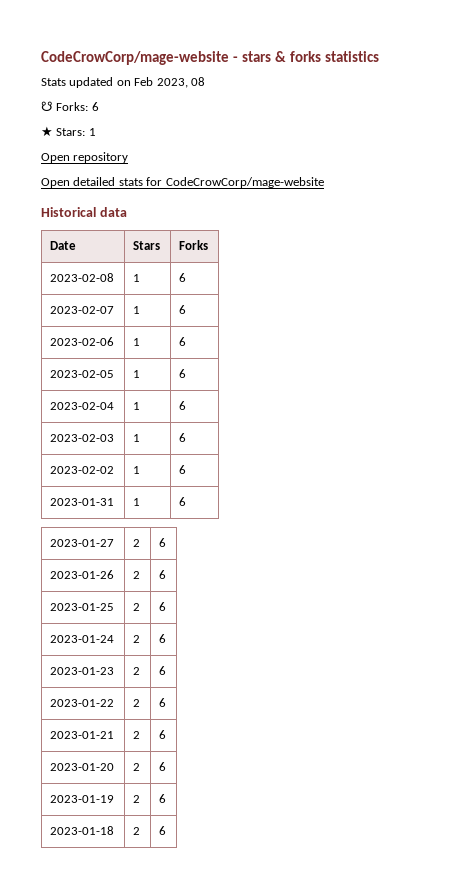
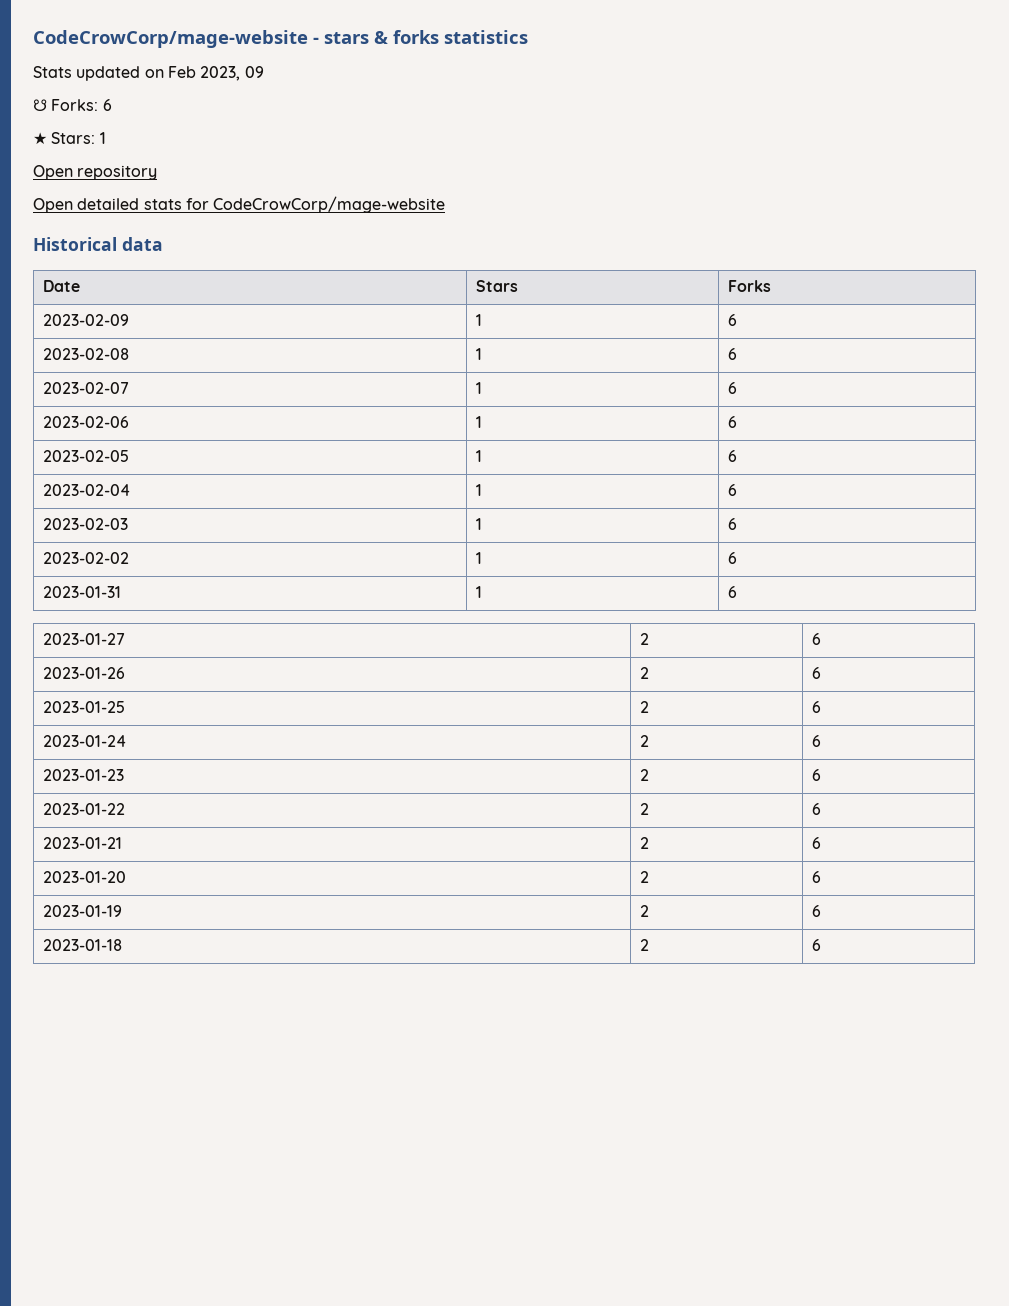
[190,77,205,86] 08 -> [244,66,264,78] 09
(209, 245) none -> [42,314,129,326] [475,314,482,326] [727,314,737,326] // 2023-02-09 | 1 | 6

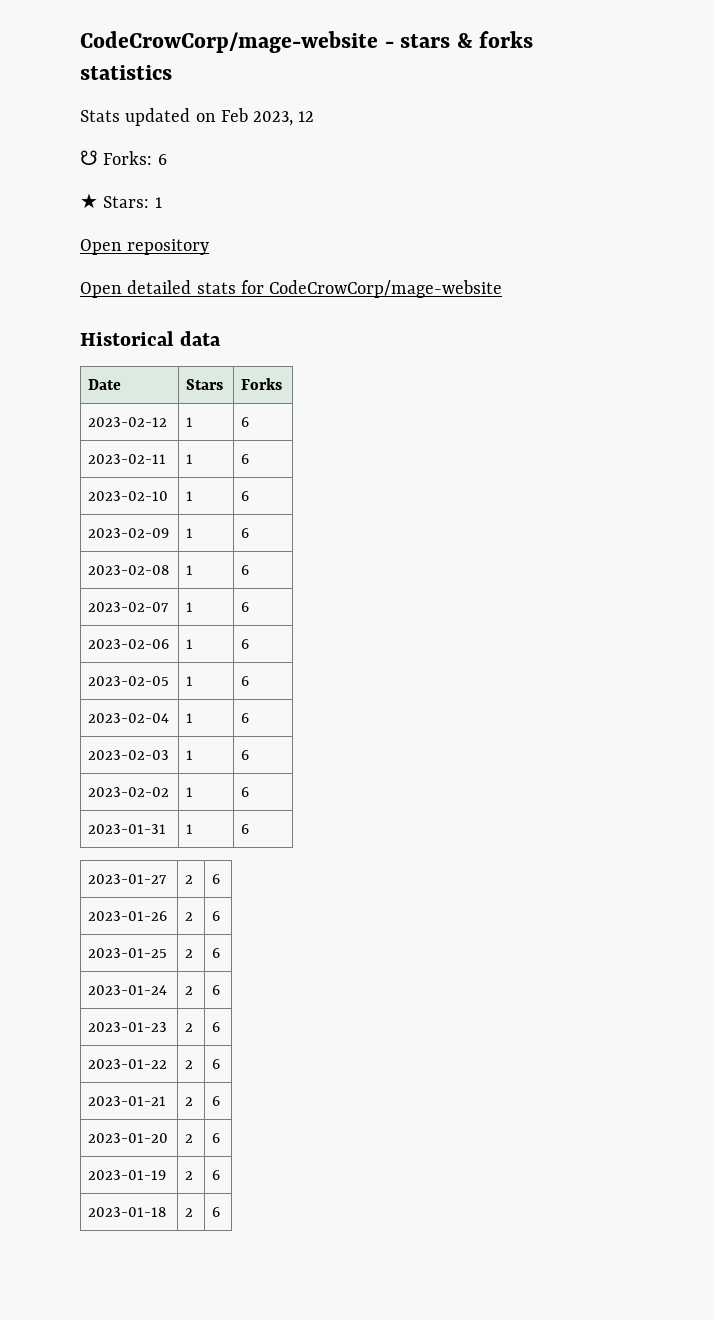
[244,66,264,78] 09 -> [298,111,315,122] 12
(771, 286) none -> [88,417,168,427] [186,417,194,427] [241,417,250,427] [88,454,167,464] [186,454,194,464] [241,454,250,464] [88,491,169,501] [186,491,194,501] [241,491,250,501] // 2023-02-12 | 1 | 6 // 2023-02-11 | 1 | 6 // 2023-02-10 | 1 | 6

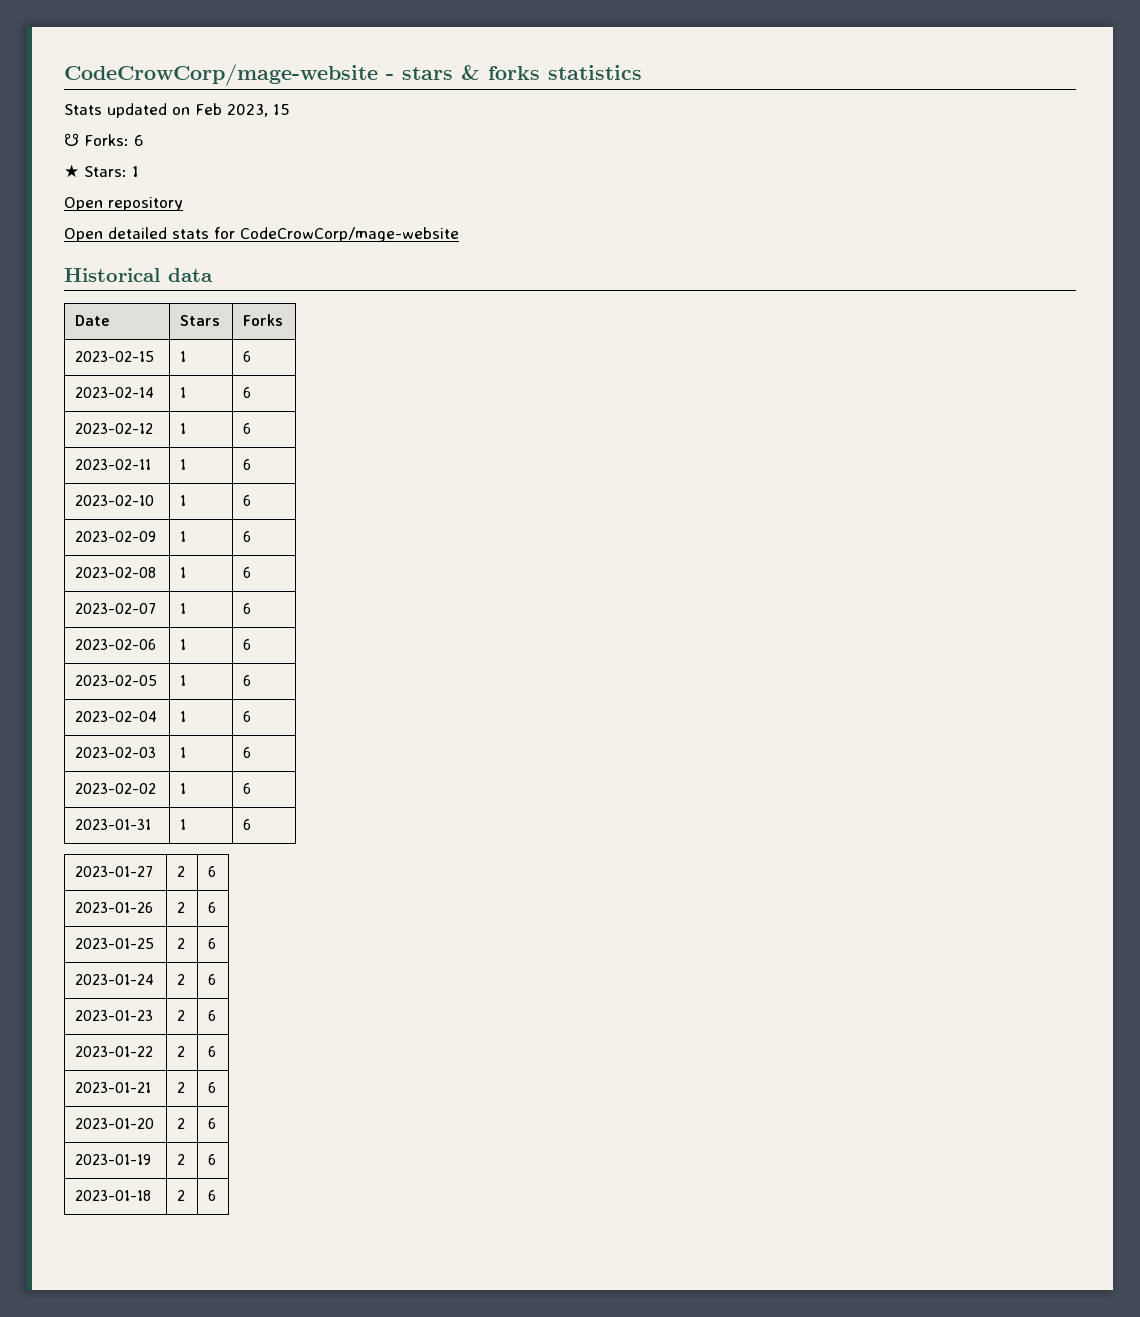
[298,111,315,122] 12 -> [273,104,290,115] 15
(283, 384) none -> [75,351,155,362] [180,351,187,362] [243,351,252,362] [75,387,155,398] [180,387,187,398] [243,387,252,398] // 2023-02-15 | 1 | 6 // 2023-02-14 | 1 | 6

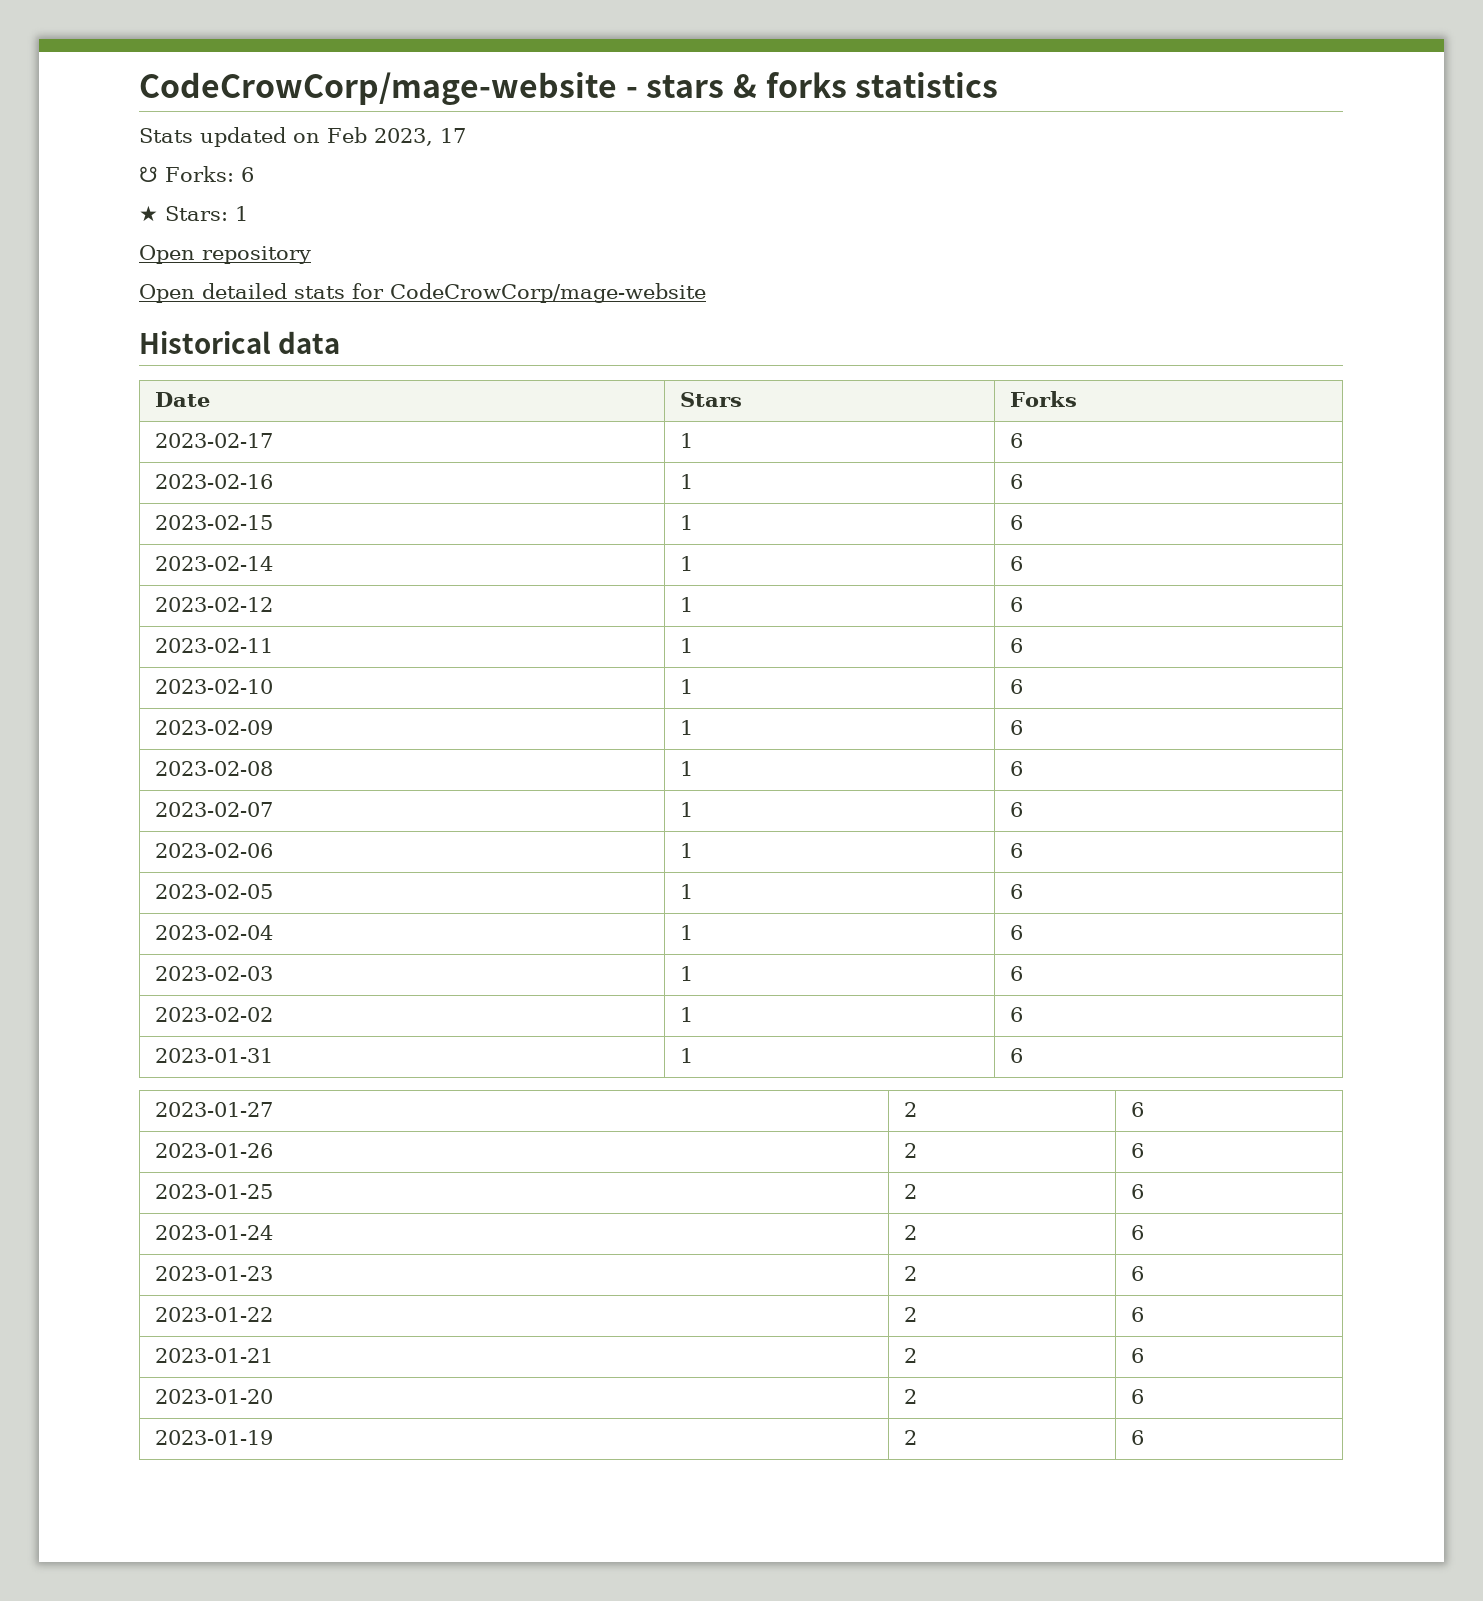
[273,104,290,115] 15 -> [439,128,466,143] 17
(284, 320) none -> [154,433,273,448] [679,433,693,448] [1009,433,1023,448] [154,474,273,489] [679,474,693,489] [1009,474,1023,489] // 2023-02-17 | 1 | 6 // 2023-02-16 | 1 | 6
[75,1190,152,1201] [177,1190,186,1201] [208,1190,217,1201] // 2023-01-18 | 2 | 6 -> (1144, 1437) none

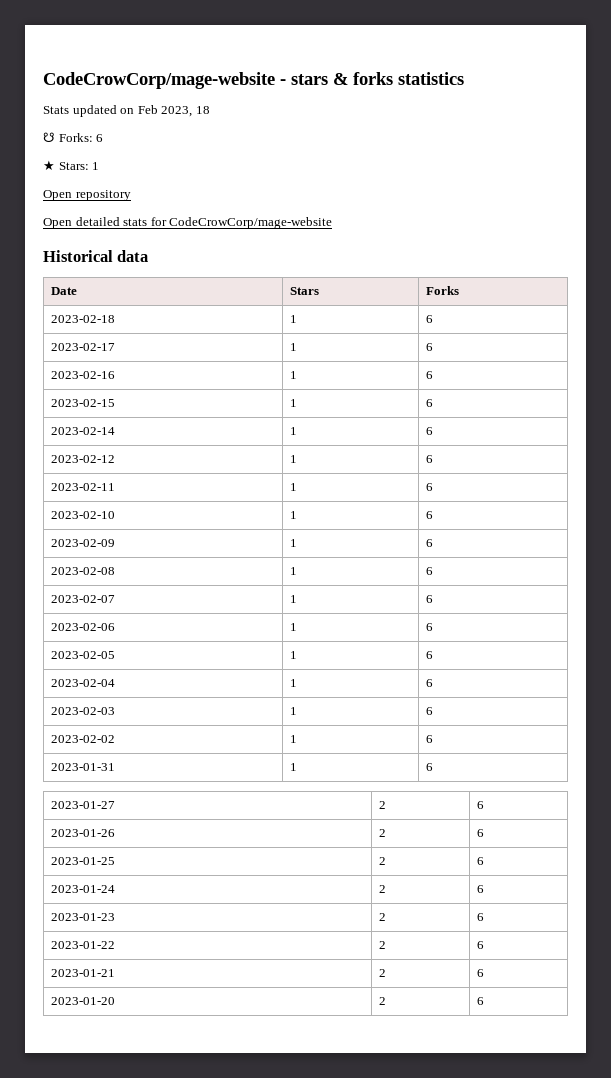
[439,128,466,143] 17 -> [195,106,210,114] 18
(1077, 399) none -> [51,315,116,323] [290,315,298,323] [426,315,434,323] // 2023-02-18 | 1 | 6
[154,1430,273,1445] [903,1430,917,1445] [1130,1430,1144,1445] // 2023-01-19 | 2 | 6 -> (485, 1001) none

